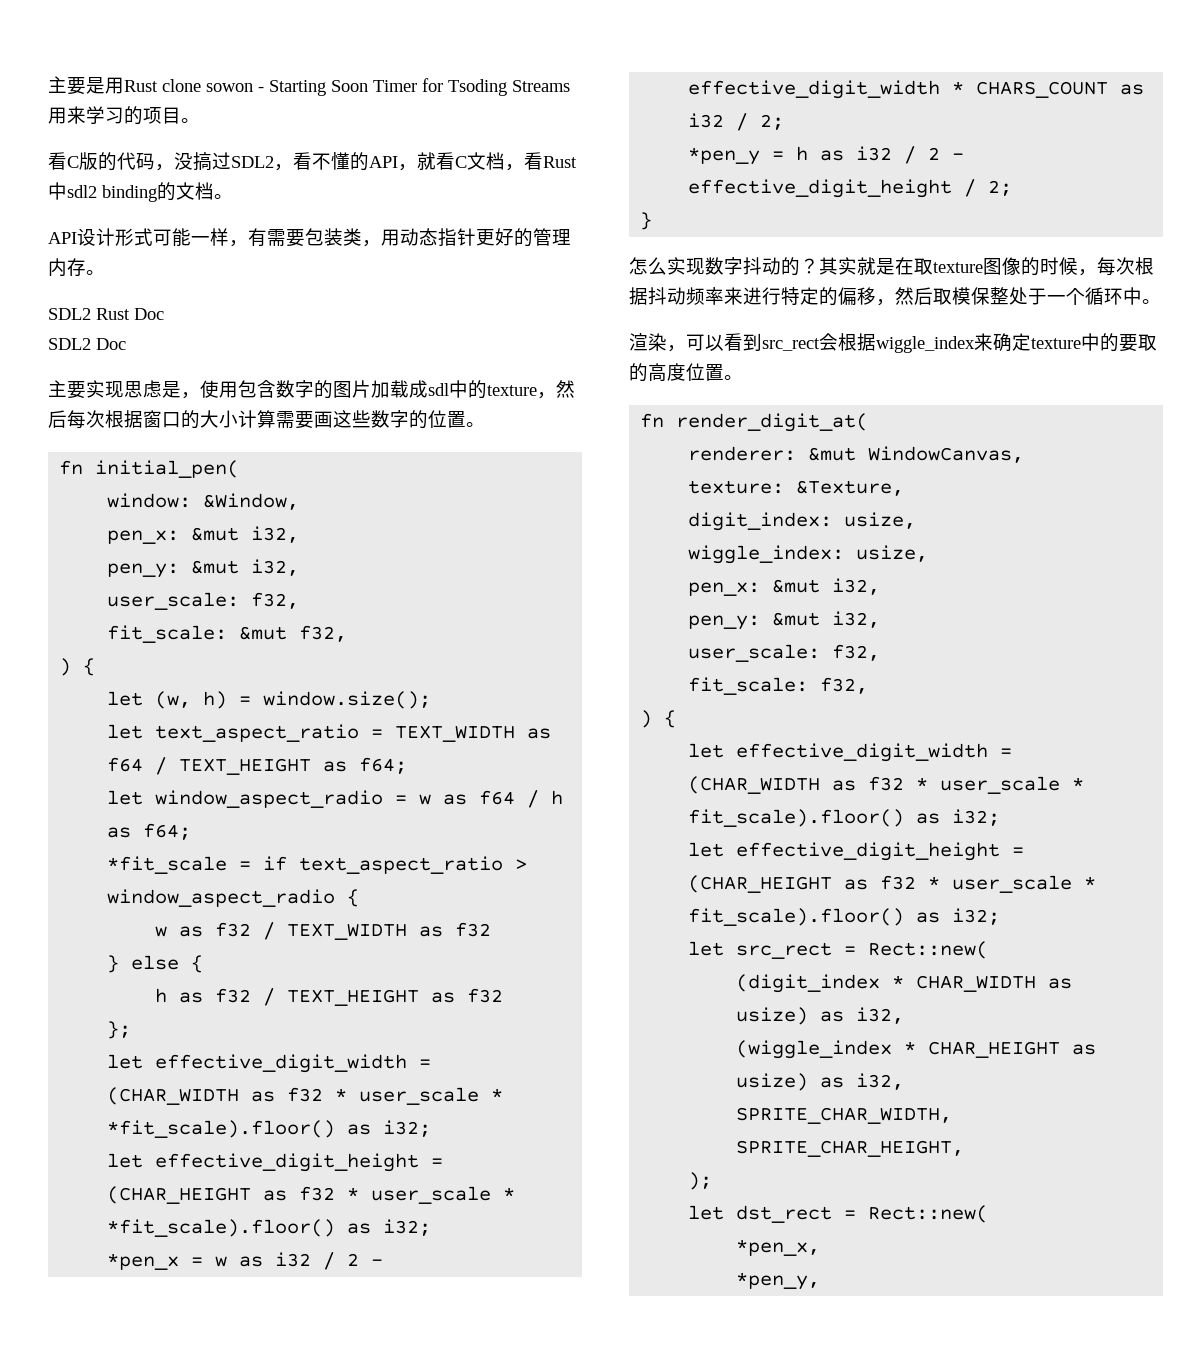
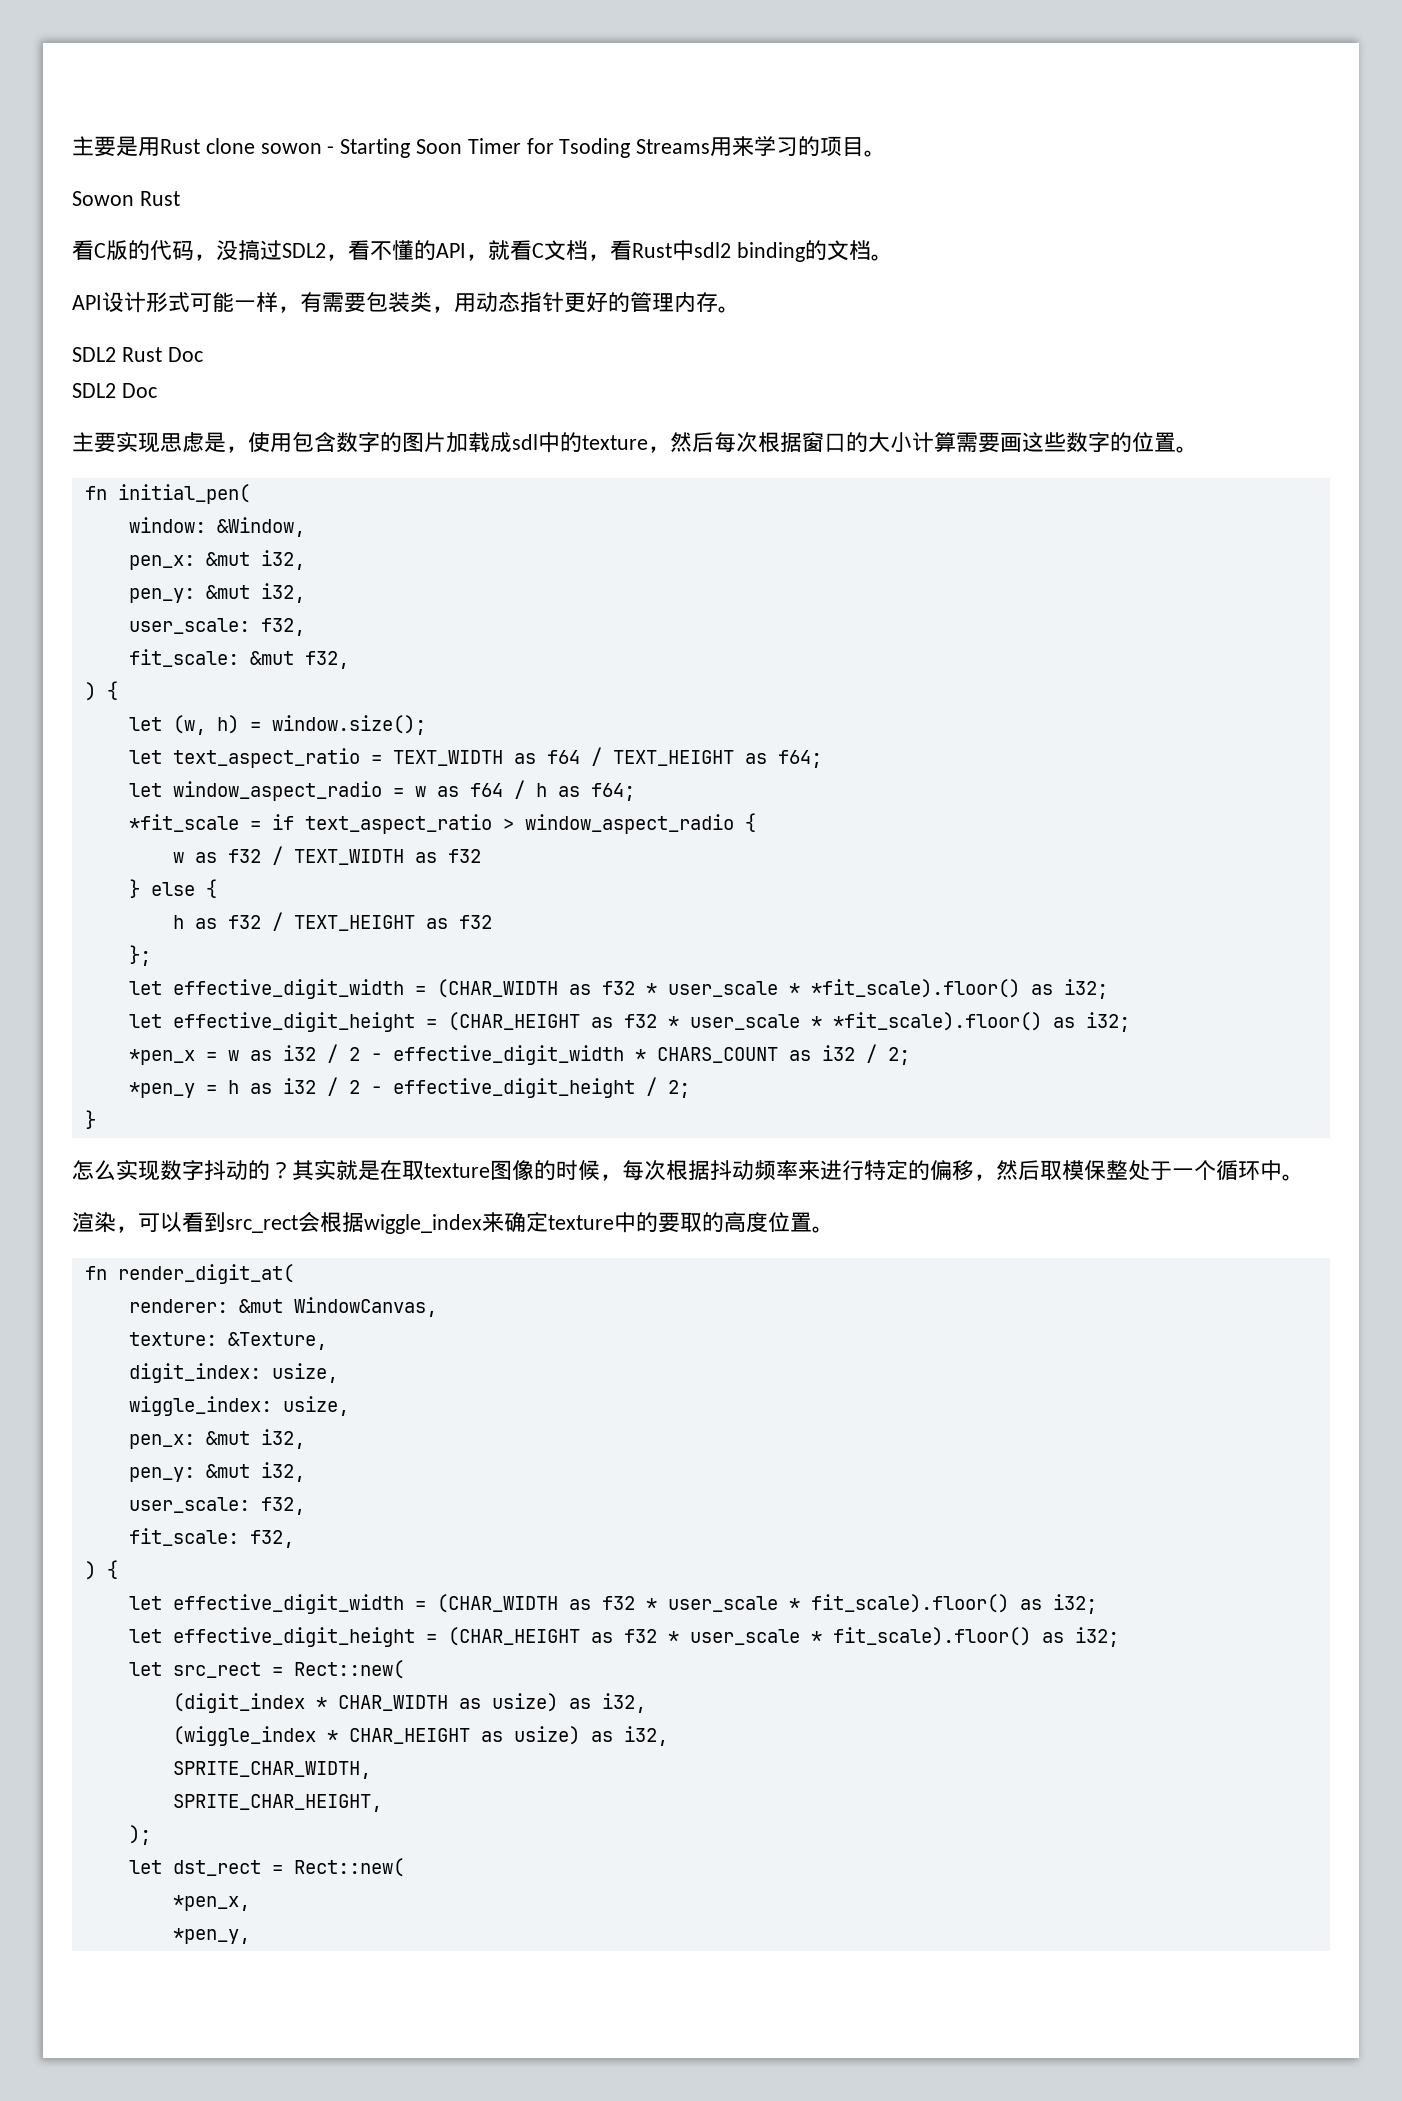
(200, 120) none -> [72,191,180,206] // Sowon Rust

